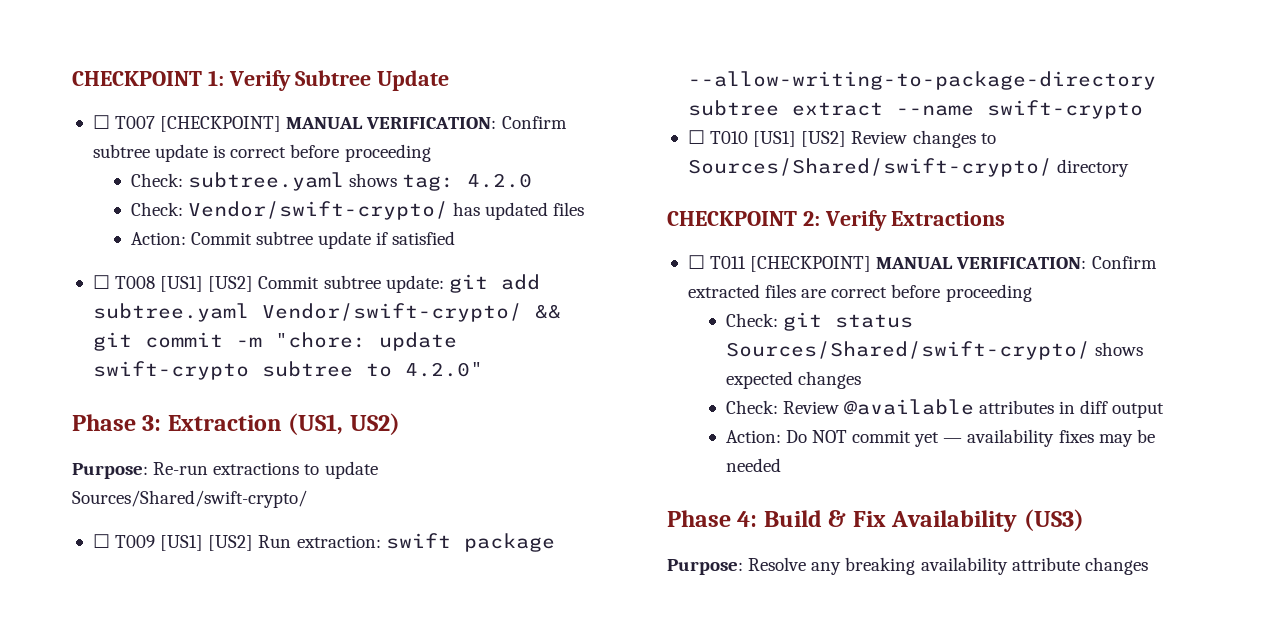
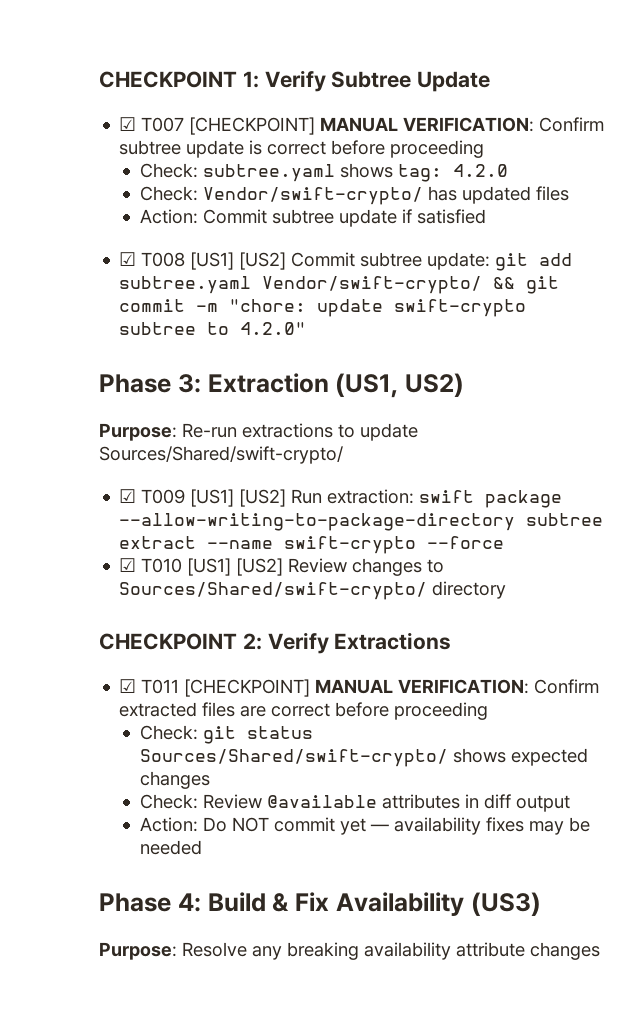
[92,115,110,129] ☐ -> [119,117,137,131] ☑
[92,275,110,289] ☐ -> [119,252,137,266] ☑
[92,534,110,548] ☐ -> [119,489,137,503] ☑
[687,130,705,144] // ☐ -> [427,536,505,549] [119,558,137,572] --force // ☑
[687,255,705,269] ☐ -> [119,679,137,693] ☑

